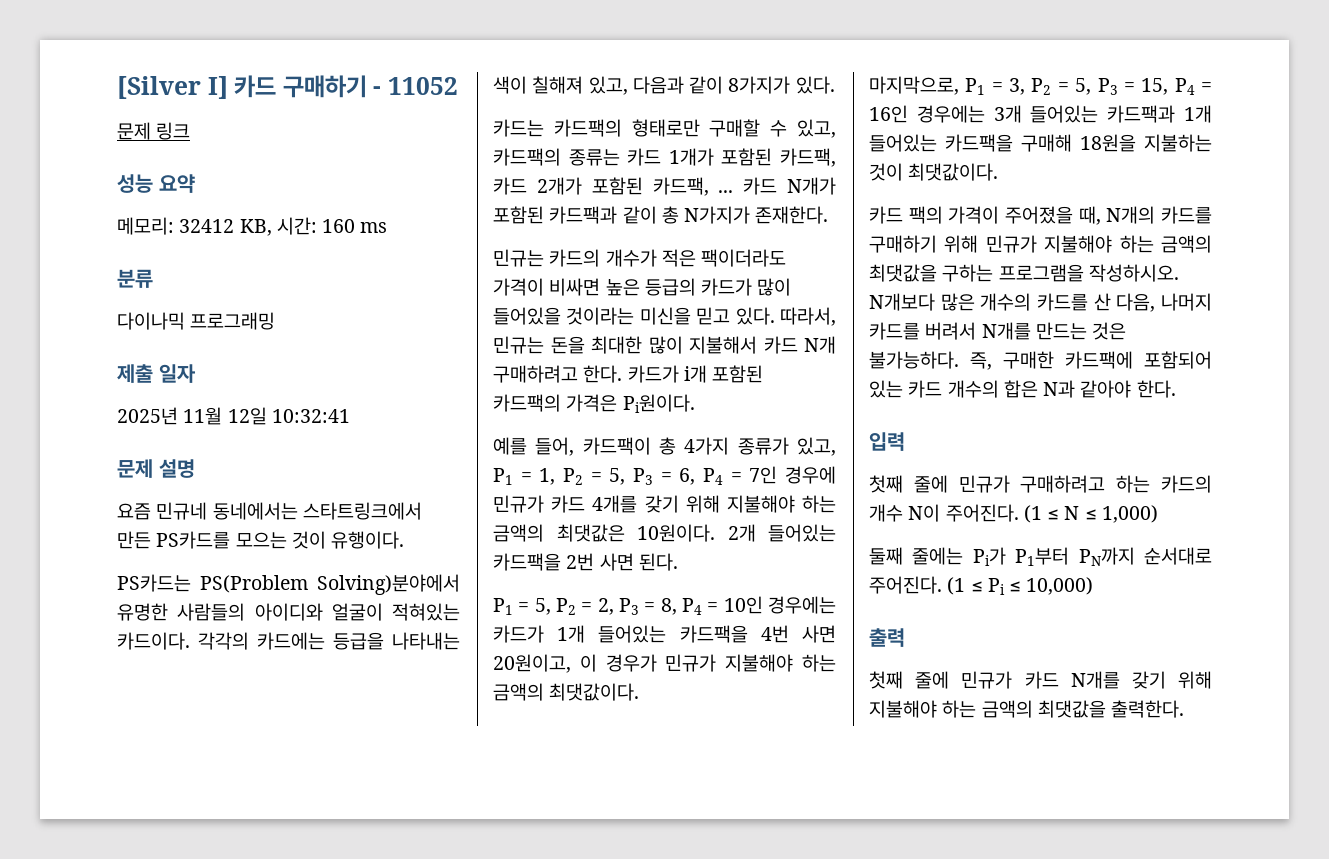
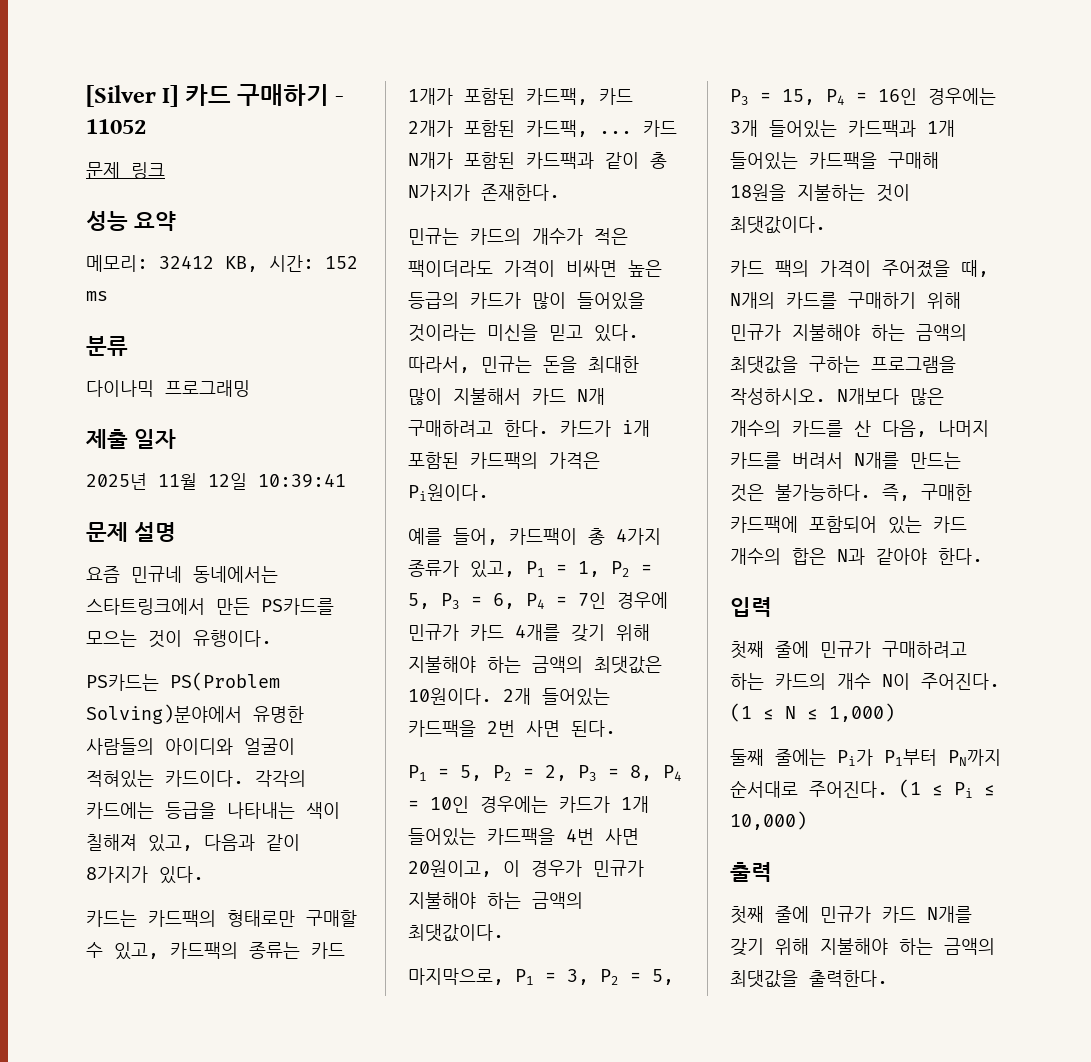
[322,219,356,233] 160 -> [325,256,358,269] 152
[271,409,350,423] 10:32:41 -> [258,474,346,488] 10:39:41

